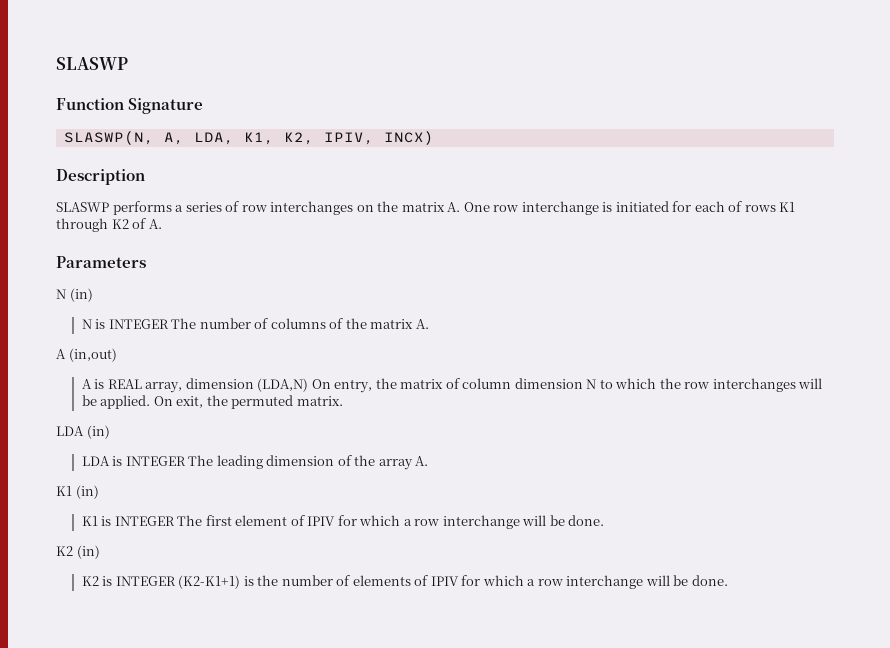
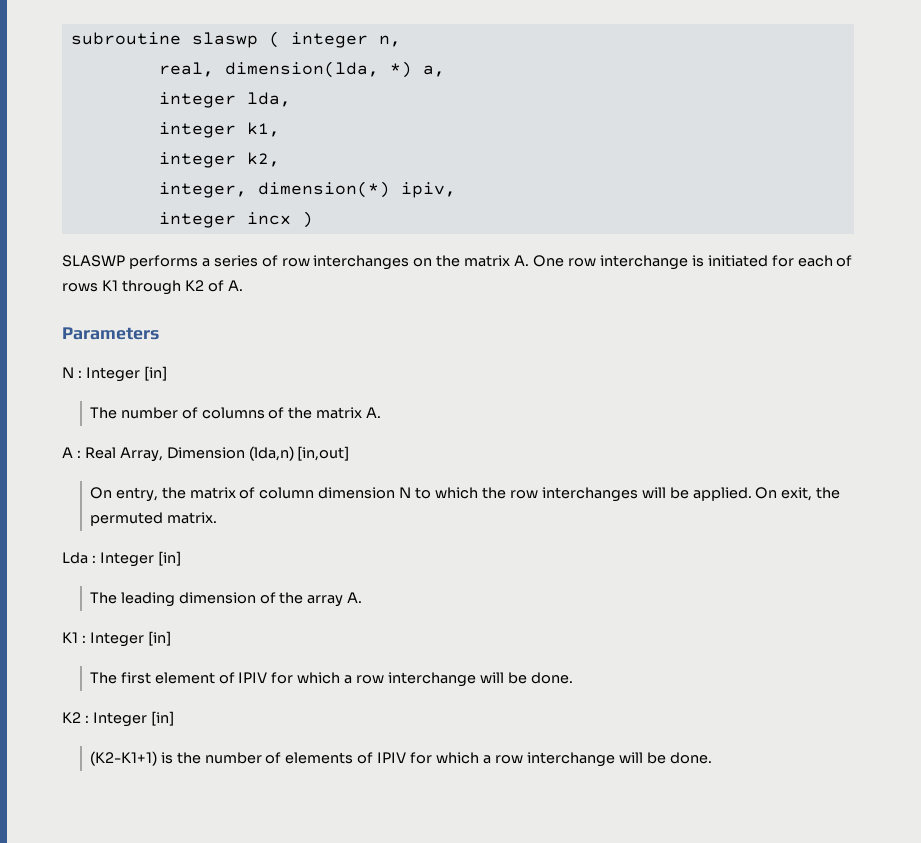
[56,57,128,70] [56,98,204,114] [63,131,434,145] [56,169,145,185] SLASWP // Function Signature // SLASWP(N, A, LDA, K1, K2, IPIV, INCX) // Description -> [70,31,401,48] [158,61,445,78] [158,92,291,108] [158,122,280,138] [158,152,280,168] [158,181,456,198] [158,211,313,228] subroutine slaswp ( integer n, // real, dimension(lda, *) a, // integer lda, // integer k1, // integer k2, // integer, dimension(*) ipiv, // integer incx )
[69,288,93,302] [81,319,169,329] (in) // N is INTEGER -> [77,366,167,382] : Integer [in] //
[68,348,117,362] [81,378,309,393] (in,out) // A is REAL array, dimension (LDA,N) -> [76,446,350,462] : Real Array, Dimension (lda,n) [in,out] //
[56,425,110,439] [81,456,186,466] LDA (in) // LDA is INTEGER -> [62,551,181,567] Lda : Integer [in] //
[75,485,99,499] [81,516,175,526] (in) // K1 is INTEGER -> [81,631,171,647] : Integer [in] //
[76,545,100,559] [81,576,176,586] (in) // K2 is INTEGER -> [84,711,174,727] : Integer [in] //

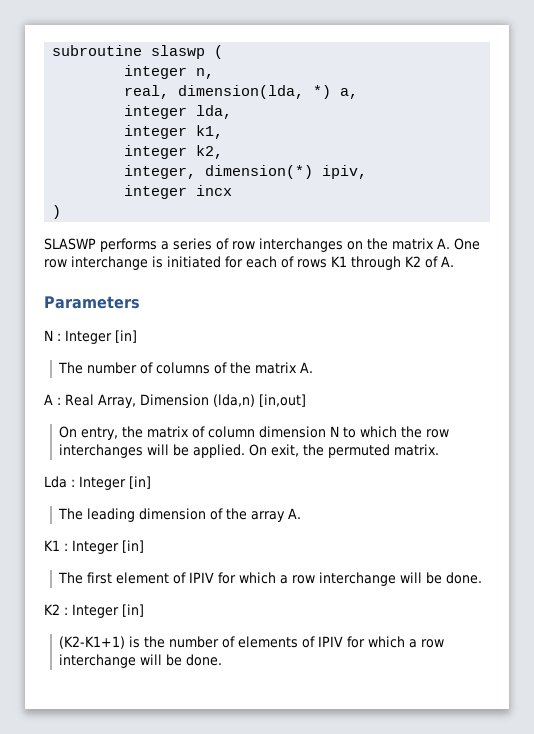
(280, 39) none -> (224, 52) //
(291, 218) none -> (233, 190) //

